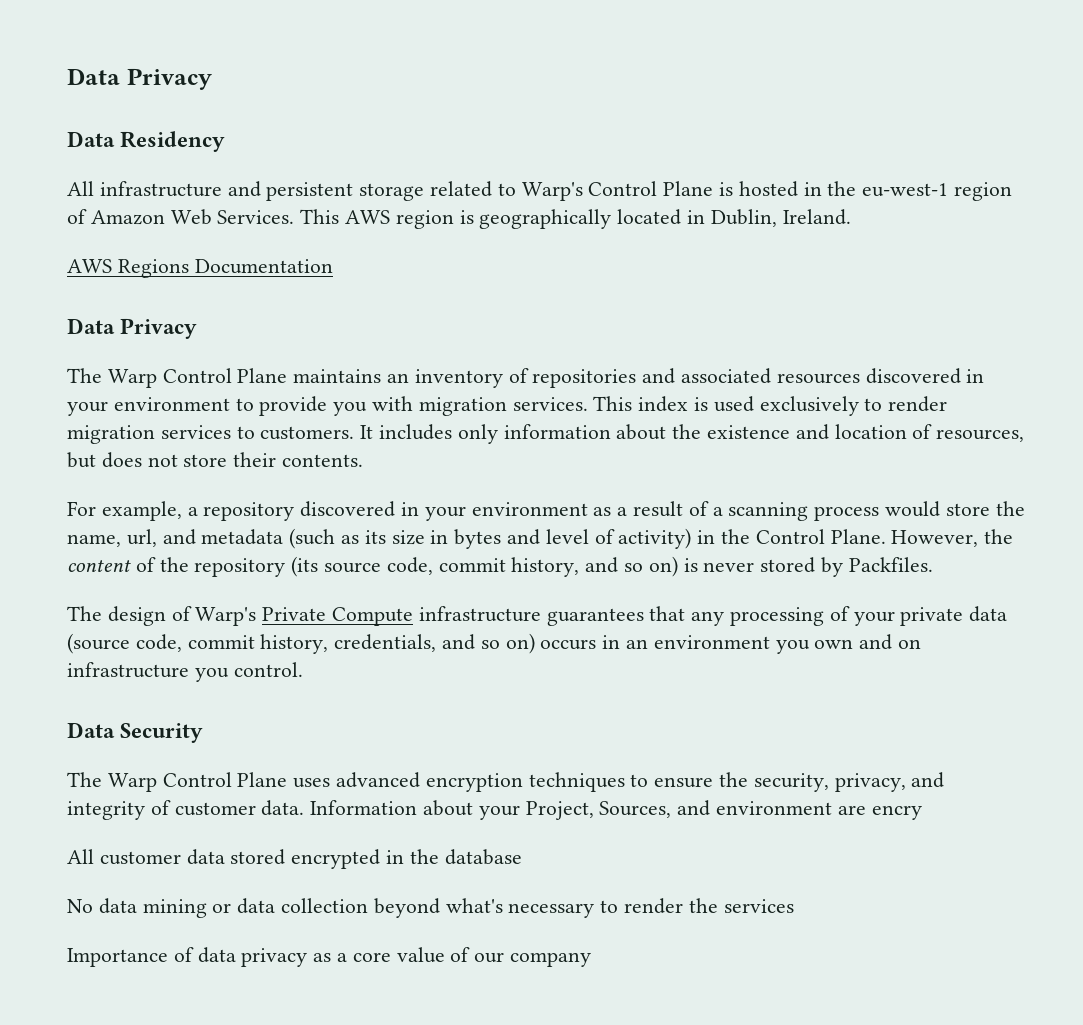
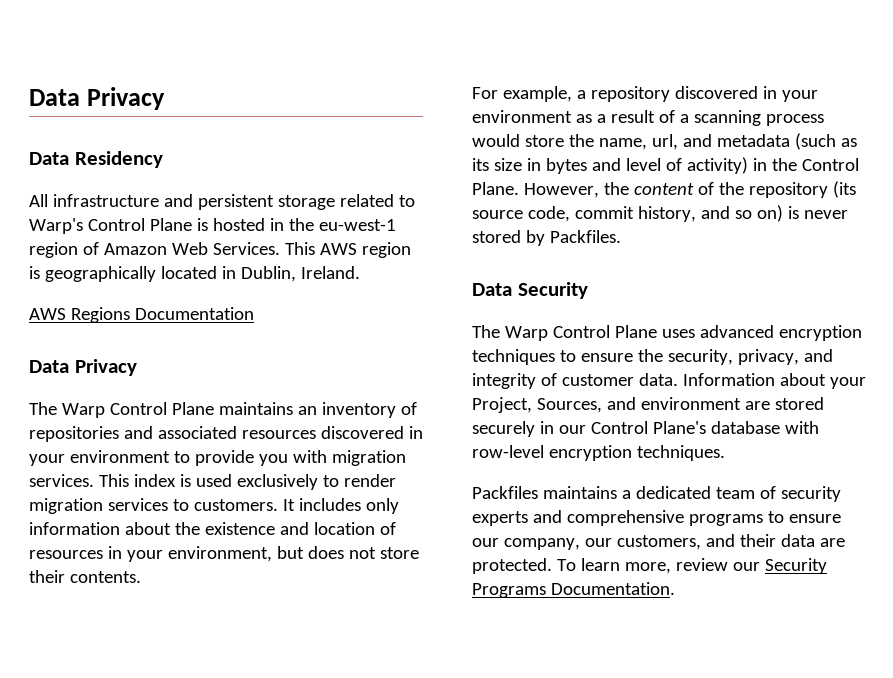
[936,429,1025,442] resources, -> [29,546,272,562] resources in your environment,
[67,606,1008,626] [67,633,922,654] [67,662,303,682] // The design of Warp's Private Compute infrastructure guarantees that any processing of your private data (source code, commit history, credentials, and so on) occurs in an environment you own and on infrastructure you control. -> (621, 236) none
[871,805,922,820] [67,849,522,869] [67,898,794,918] [67,947,592,967] encry // All customer data stored encrypted in the database // No data mining or data collection beyond what's necessary to render the services // Importance of data privacy as a core value of our company -> [774,397,824,410] [472,421,819,437] [472,445,725,461] [472,486,841,502] [472,510,841,526] [472,534,845,550] [472,558,827,574] [472,582,675,598] stored securely in our Control Plane's database with row-level encryption techniques. // Packfiles maintains a dedicated team of security experts and comprehensive programs to ensure our company, our customers, and their data are protected. To learn more, review our Security Programs Documentation.

